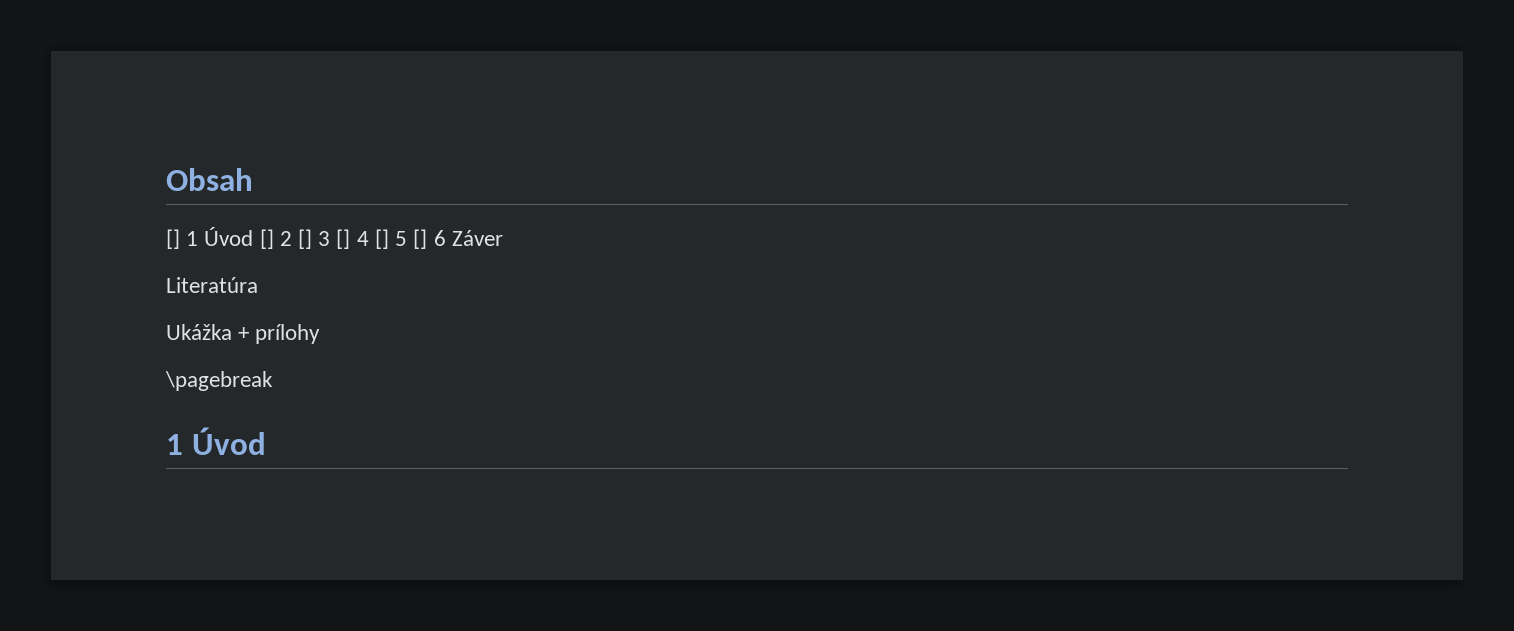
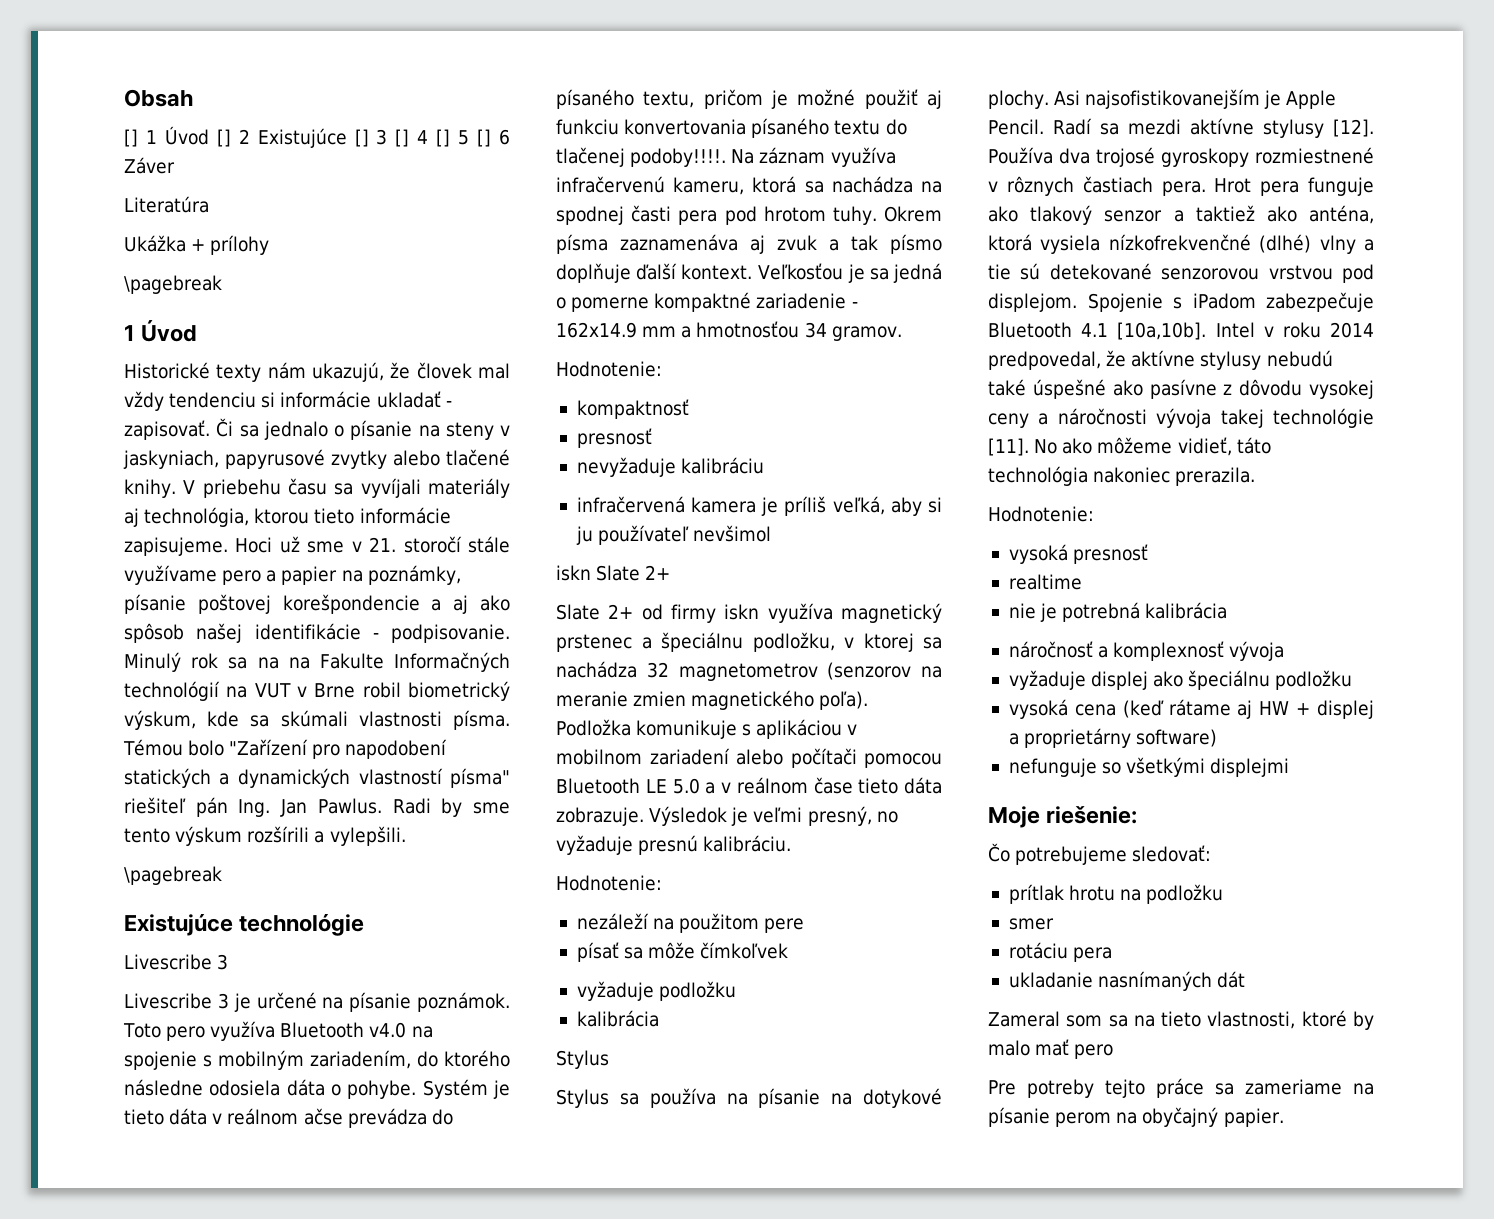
(292, 238) none -> [257,128,347,148] Existujúce
(266, 441) none -> [124,362,510,382] [124,391,452,411] [124,418,510,440] [123,449,510,469] [124,478,511,498] [124,507,451,527] [124,536,510,556] [124,565,461,585] [124,594,511,614] [124,623,510,643] [124,652,511,672] [124,681,511,701] [124,710,511,730] [123,739,448,759] [124,768,510,788] [124,797,510,817] [124,826,406,846] [124,866,222,885] [124,914,365,936] [124,954,229,970] [124,992,511,1012] [123,1021,433,1041] [124,1050,510,1070] [124,1079,510,1099] [124,1108,453,1128] [556,89,942,109] [556,118,907,138] [556,147,896,167] [556,176,942,195] [556,205,942,225] [556,234,942,254] [556,263,942,283] [556,292,858,312] [556,321,902,341] [556,361,662,377] [576,399,689,419] [576,428,652,448] [576,457,765,477] [576,496,942,516] [575,525,772,545] [556,565,671,581] [556,603,943,623] [556,632,942,652] [556,661,942,681] [556,690,869,710] [556,719,858,739] [556,748,942,768] [556,777,942,794] [556,806,898,826] [556,835,792,855] [556,875,662,891] [576,913,805,933] [576,942,789,962] [576,981,737,1001] [576,1010,659,1027] [556,1050,609,1069] [556,1088,943,1108] [988,89,1337,109] [988,118,1374,138] [988,147,1374,167] [988,176,1374,196] [988,205,1374,225] [988,234,1374,254] [988,263,1374,283] [988,292,1374,312] [988,322,1374,340] [988,350,1333,370] [988,379,1375,399] [988,408,1374,428] [988,437,1271,456] [988,466,1256,486] [988,506,1094,522] [1008,544,1149,564] [1008,574,1082,590] [1008,602,1228,622] [1008,641,1285,661] [1008,670,1353,690] [1008,699,1374,719] [1008,728,1218,748] [1008,757,1290,777] [988,806,1138,828] [988,843,1212,865] [1008,884,1224,904] [1008,918,1054,930] [1008,942,1113,962] [1008,971,1246,991] [988,1010,1374,1030] [988,1039,1114,1059] [988,1078,1374,1098] [988,1107,1284,1127] // Historické texty nám ukazujú, že človek mal vždy tendenciu si informácie ukladať - zapisovať. Či sa jednalo o písanie na steny v jaskyniach, papyrusové zvytky alebo tlačené knihy. V priebehu času sa vyvíjali materiály aj technológia, ktorou tieto informácie zapisujeme. Hoci už sme v 21. storočí stále využívame pero a papier na poznámky, písanie poštovej korešpondencie a aj ako spôsob našej identifikácie - podpisovanie. Minulý rok sa na na Fakulte Informačných technológií na VUT v Brne robil biometrický výskum, kde sa skúmali vlastnosti písma. Témou bolo "Zařízení pro napodobení statických a dynamických vlastností písma" riešiteľ pán Ing. Jan Pawlus. Radi by sme tento výskum rozšírili a vylepšili. // \pagebreak // Existujúce technológie // Livescribe 3 // Livescribe 3 je určené na písanie poznámok. Toto pero využíva Bluetooth v4.0 na spojenie s mobilným zariadením, do ktorého následne odosiela dáta o pohybe. Systém je tieto dáta v reálnom ačse prevádza do písaného textu, pričom je možné použiť aj funkciu konvertovania písaného textu do tlačenej podoby!!!!. Na záznam využíva infračervenú kameru, ktorá sa nachádza na spodnej časti pera pod hrotom tuhy. Okrem písma zaznamenáva aj zvuk a tak písmo doplňuje ďalší kontext. Veľkosťou je sa jedná o pomerne kompaktné zariadenie - 162x14.9 mm a hmotnosťou 34 gramov. // Hodnotenie: // kompaktnosť // presnosť // nevyžaduje kalibráciu // infračervená kamera je príliš veľká, aby si ju používateľ nevšimol // iskn Slate 2+ // Slate 2+ od firmy iskn využíva magnetický prstenec a špeciálnu podložku, v ktorej sa nachádza 32 magnetometrov (senzorov na meranie zmien magnetického poľa). Podložka komunikuje s aplikáciou v mobilnom zariadení alebo počítači pomocou Bluetooth LE 5.0 a v reálnom čase tieto dáta zobrazuje. Výsledok je veľmi presný, no vyžaduje presnú kalibráciu. // Hodnotenie: // nezáleží na použitom pere // písať sa môže čímkoľvek // vyžaduje podložku // kalibrácia // Stylus // Stylus sa používa na písanie na dotykové plochy. Asi najsofistikovanejším je Apple Pencil. Radí sa mezdi aktívne stylusy [12]. Používa dva trojosé gyroskopy rozmiestnené v rôznych častiach pera. Hrot pera funguje ako tlakový senzor a taktiež ako anténa, ktorá vysiela nízkofrekvenčné (dlhé) vlny a tie sú detekované senzorovou vrstvou pod displejom. Spojenie s iPadom zabezpečuje Bluetooth 4.1 [10a,10b]. Intel v roku 2014 predpovedal, že aktívne stylusy nebudú také úspešné ako pasívne z dôvodu vysokej ceny a náročnosti vývoja takej technológie [11]. No ako môžeme vidieť, táto technológia nakoniec prerazila. // Hodnotenie: // vysoká presnosť // realtime // nie je potrebná kalibrácia // náročnosť a komplexnosť vývoja // vyžaduje displej ako špeciálnu podložku // vysoká cena (keď rátame aj HW + displej a proprietárny software) // nefunguje so všetkými displejmi // Moje riešenie: // Čo potrebujeme sledovať: // prítlak hrotu na podložku // smer // rotáciu pera // ukladanie nasnímaných dát // Zameral som sa na tieto vlastnosti, ktoré by malo mať pero // Pre potreby tejto práce sa zameriame na písanie perom na obyčajný papier.

